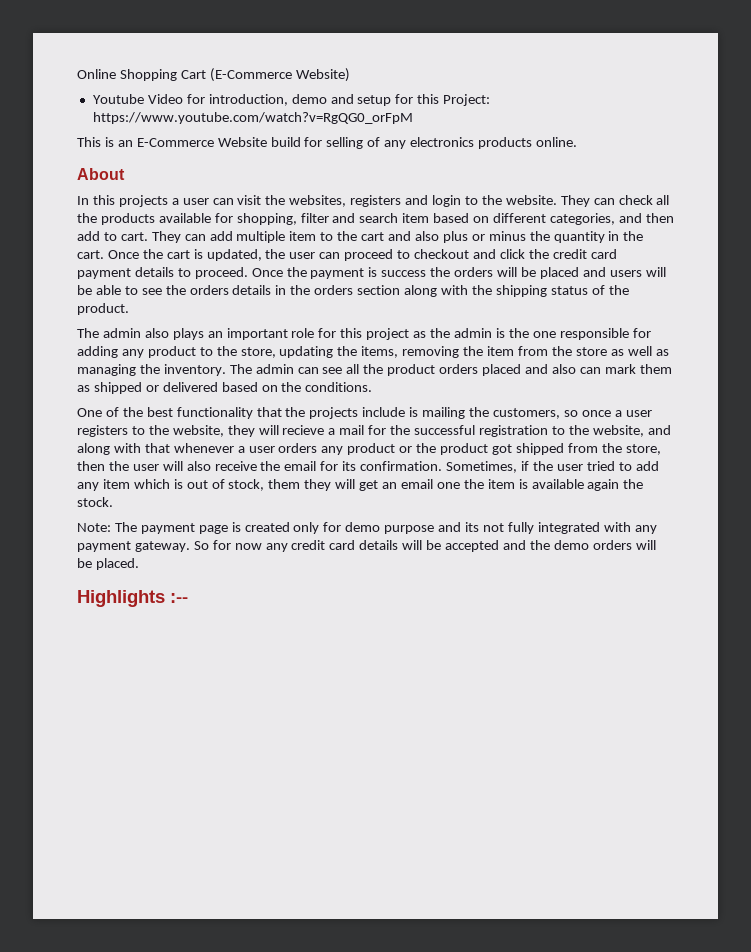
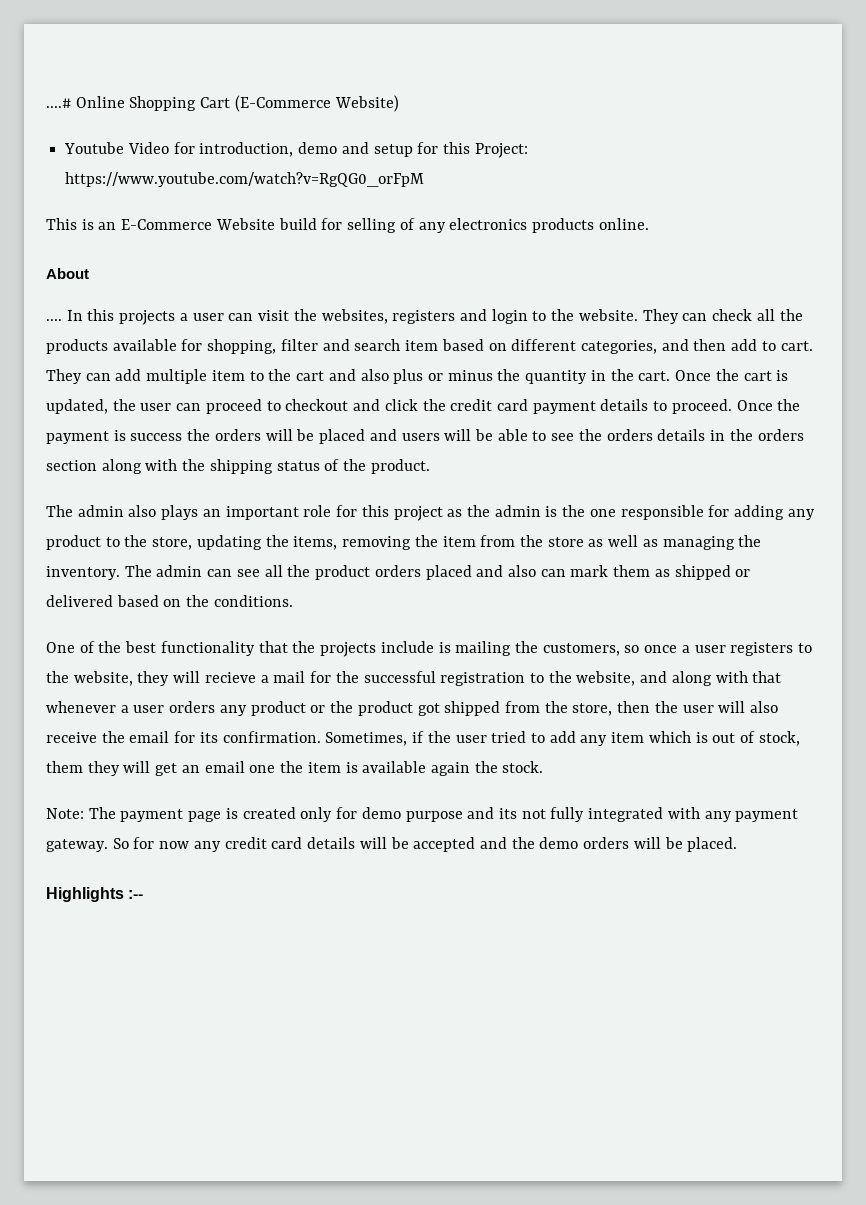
(77, 74) none -> [46,98,71,108] ....#
(125, 174) none -> [46,319,62,321] ....

